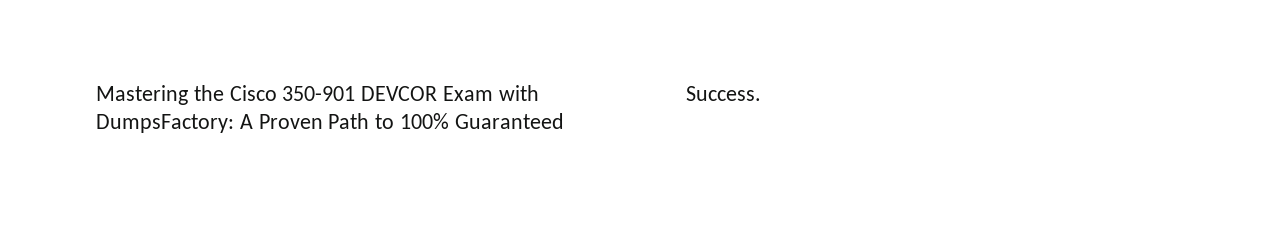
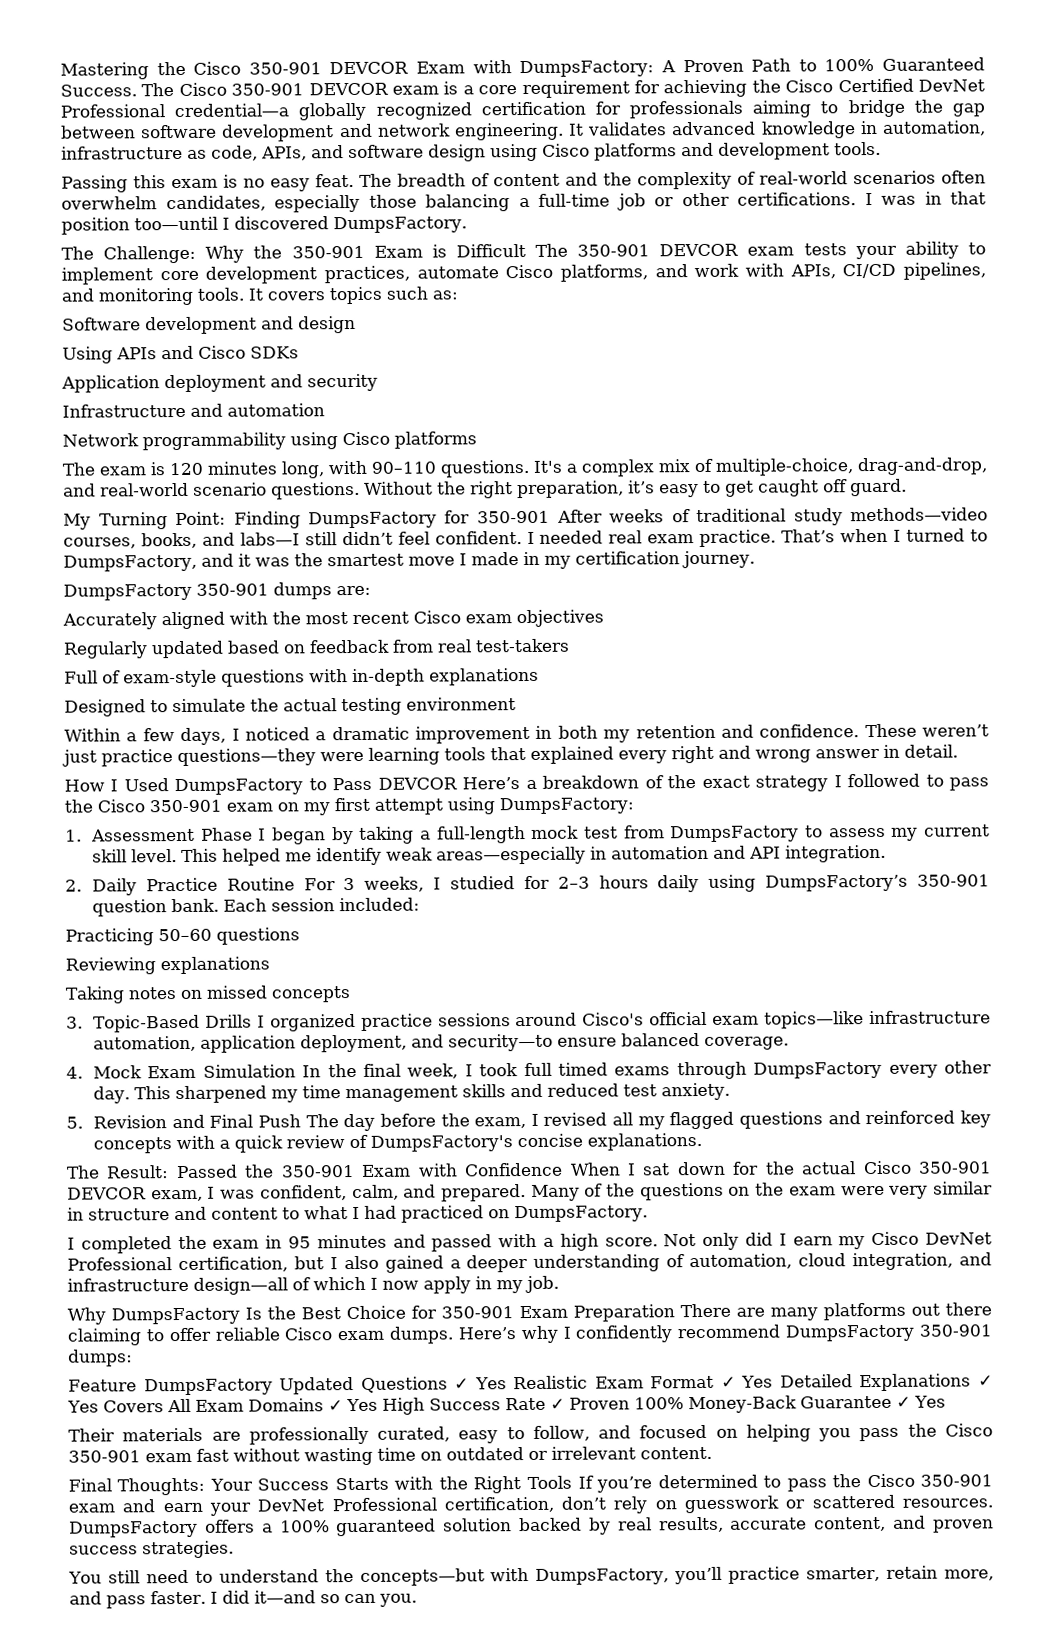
(761, 93) none -> [141,78,985,99] [60,99,985,121] [60,120,986,142] [61,141,881,162] [61,170,986,193] [61,191,986,213] [61,216,467,235] [61,241,986,264] [61,262,986,285] [61,286,458,306] [62,315,356,335] [62,345,299,364] [61,373,378,393] [62,403,325,418] [62,431,477,451] [62,457,988,479] [63,478,907,500] [63,507,989,530] [63,528,989,549] [63,550,755,572] [63,582,371,601] [62,609,604,630] [63,638,570,659] [64,667,539,688] [64,697,516,717] [64,723,989,745] [62,744,958,767] [64,773,990,796] [64,797,634,816] [65,824,991,845] [91,844,886,866] [65,874,990,896] [91,897,420,917] [65,927,300,946] [65,956,270,975] [65,985,351,1004] [66,1010,992,1033] [92,1033,789,1053] [66,1060,992,1080] [92,1082,730,1104] [66,1110,992,1132] [92,1132,702,1154] [66,1160,992,1179] [67,1181,994,1202] [67,1205,648,1223] [67,1231,992,1254] [67,1252,992,1273] [67,1275,559,1295] [67,1302,992,1325] [67,1324,992,1346] [68,1349,133,1367] [68,1373,994,1396] [67,1395,946,1415] [68,1423,993,1445] [68,1446,712,1466] [68,1473,993,1496] [68,1494,993,1516] [69,1515,994,1538] [69,1540,234,1559] [68,1565,995,1586] [69,1590,417,1609] The Cisco 350-901 DEVCOR exam is a core requirement for achieving the Cisco Certified DevNet Professional credential—a globally recognized certification for professionals aiming to bridge the gap between software development and network engineering. It validates advanced knowledge in automation, infrastructure as code, APIs, and software design using Cisco platforms and development tools. // Passing this exam is no easy feat. The breadth of content and the complexity of real-world scenarios often overwhelm candidates, especially those balancing a full-time job or other certifications. I was in that position too—until I discovered DumpsFactory. // The Challenge: Why the 350-901 Exam is Difficult The 350-901 DEVCOR exam tests your ability to implement core development practices, automate Cisco platforms, and work with APIs, CI/CD pipelines, and monitoring tools. It covers topics such as: // Software development and design // Using APIs and Cisco SDKs // Application deployment and security // Infrastructure and automation // Network programmability using Cisco platforms // The exam is 120 minutes long, with 90–110 questions. It's a complex mix of multiple-choice, drag-and-drop, and real-world scenario questions. Without the right preparation, it’s easy to get caught off guard. // My Turning Point: Finding DumpsFactory for 350-901 After weeks of traditional study methods—video courses, books, and labs—I still didn’t feel confident. I needed real exam practice. That’s when I turned to DumpsFactory, and it was the smartest move I made in my certification journey. // DumpsFactory 350-901 dumps are: // Accurately aligned with the most recent Cisco exam objectives // Regularly updated based on feedback from real test-takers // Full of exam-style questions with in-depth explanations // Designed to simulate the actual testing environment // Within a few days, I noticed a dramatic improvement in both my retention and confidence. These weren’t just practice questions—they were learning tools that explained every right and wrong answer in detail. // How I Used DumpsFactory to Pass DEVCOR Here’s a breakdown of the exact strategy I followed to pass the Cisco 350-901 exam on my first attempt using DumpsFactory: // 1. Assessment Phase I began by taking a full-length mock test from DumpsFactory to assess my current skill level. This helped me identify weak areas—especially in automation and API integration. // 2. Daily Practice Routine For 3 weeks, I studied for 2–3 hours daily using DumpsFactory’s 350-901 question bank. Each session included: // Practicing 50–60 questions // Reviewing explanations // Taking notes on missed concepts // 3. Topic-Based Drills I organized practice sessions around Cisco's official exam topics—like infrastructure automation, application deployment, and security—to ensure balanced coverage. // 4. Mock Exam Simulation In the final week, I took full timed exams through DumpsFactory every other day. This sharpened my time management skills and reduced test anxiety. // 5. Revision and Final Push The day before the exam, I revised all my flagged questions and reinforced key concepts with a quick review of DumpsFactory's concise explanations. // The Result: Passed the 350-901 Exam with Confidence When I sat down for the actual Cisco 350-901 DEVCOR exam, I was confident, calm, and prepared. Many of the questions on the exam were very similar in structure and content to what I had practiced on DumpsFactory. // I completed the exam in 95 minutes and passed with a high score. Not only did I earn my Cisco DevNet Professional certification, but I also gained a deeper understanding of automation, cloud integration, and infrastructure design—all of which I now apply in my job. // Why DumpsFactory Is the Best Choice for 350-901 Exam Preparation There are many platforms out there claiming to offer reliable Cisco exam dumps. Here’s why I confidently recommend DumpsFactory 350-901 dumps: // Feature DumpsFactory Updated Questions ✓ Yes Realistic Exam Format ✓ Yes Detailed Explanations ✓ Yes Covers All Exam Domains ✓ Yes High Success Rate ✓ Proven 100% Money-Back Guarantee ✓ Yes // Their materials are professionally curated, easy to follow, and focused on helping you pass the Cisco 350-901 exam fast without wasting time on outdated or irrelevant content. // Final Thoughts: Your Success Starts with the Right Tools If you’re determined to pass the Cisco 350-901 exam and earn your DevNet Professional certification, don’t rely on guesswork or scattered resources. DumpsFactory offers a 100% guaranteed solution backed by real results, accurate content, and proven success strategies. // You still need to understand the concepts—but with DumpsFactory, you’ll practice smarter, retain more, and pass faster. I did it—and so can you.

